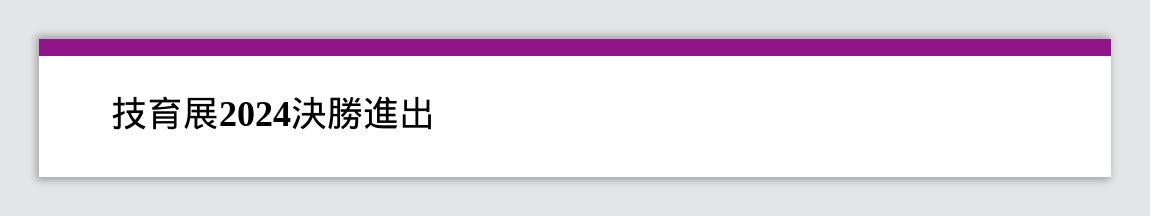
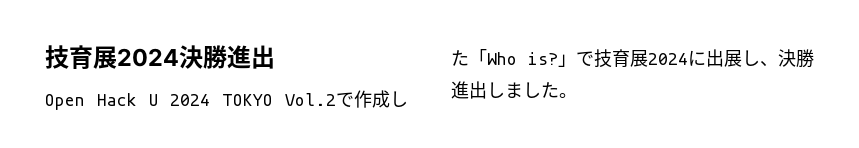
(435, 113) none -> [45,90,408,110] [451,49,814,68] [451,81,577,99] // Open Hack U 2024 TOKYO Vol.2で作成した「Who is?」で技育展2024に出展し、決勝進出しました。

